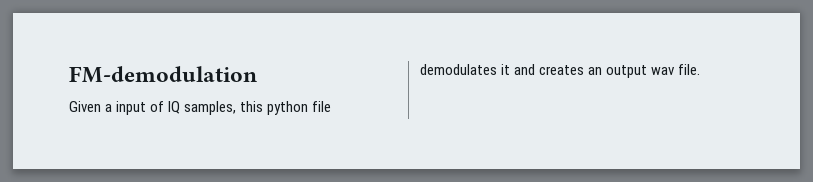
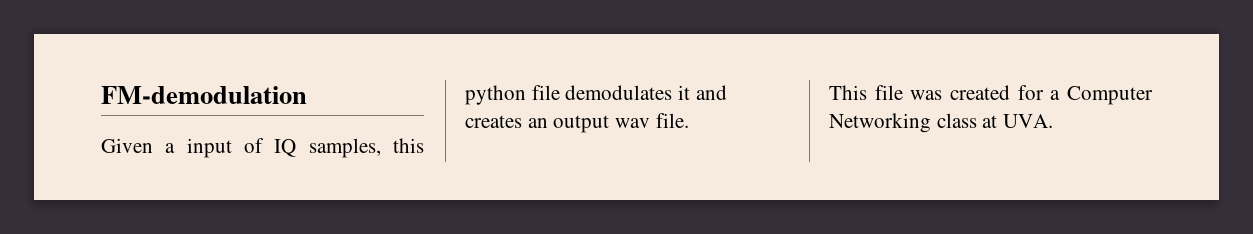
(701, 69) none -> [829,85,1153,105] [829,113,1054,133] // This file was created for a Computer Networking class at UVA.

